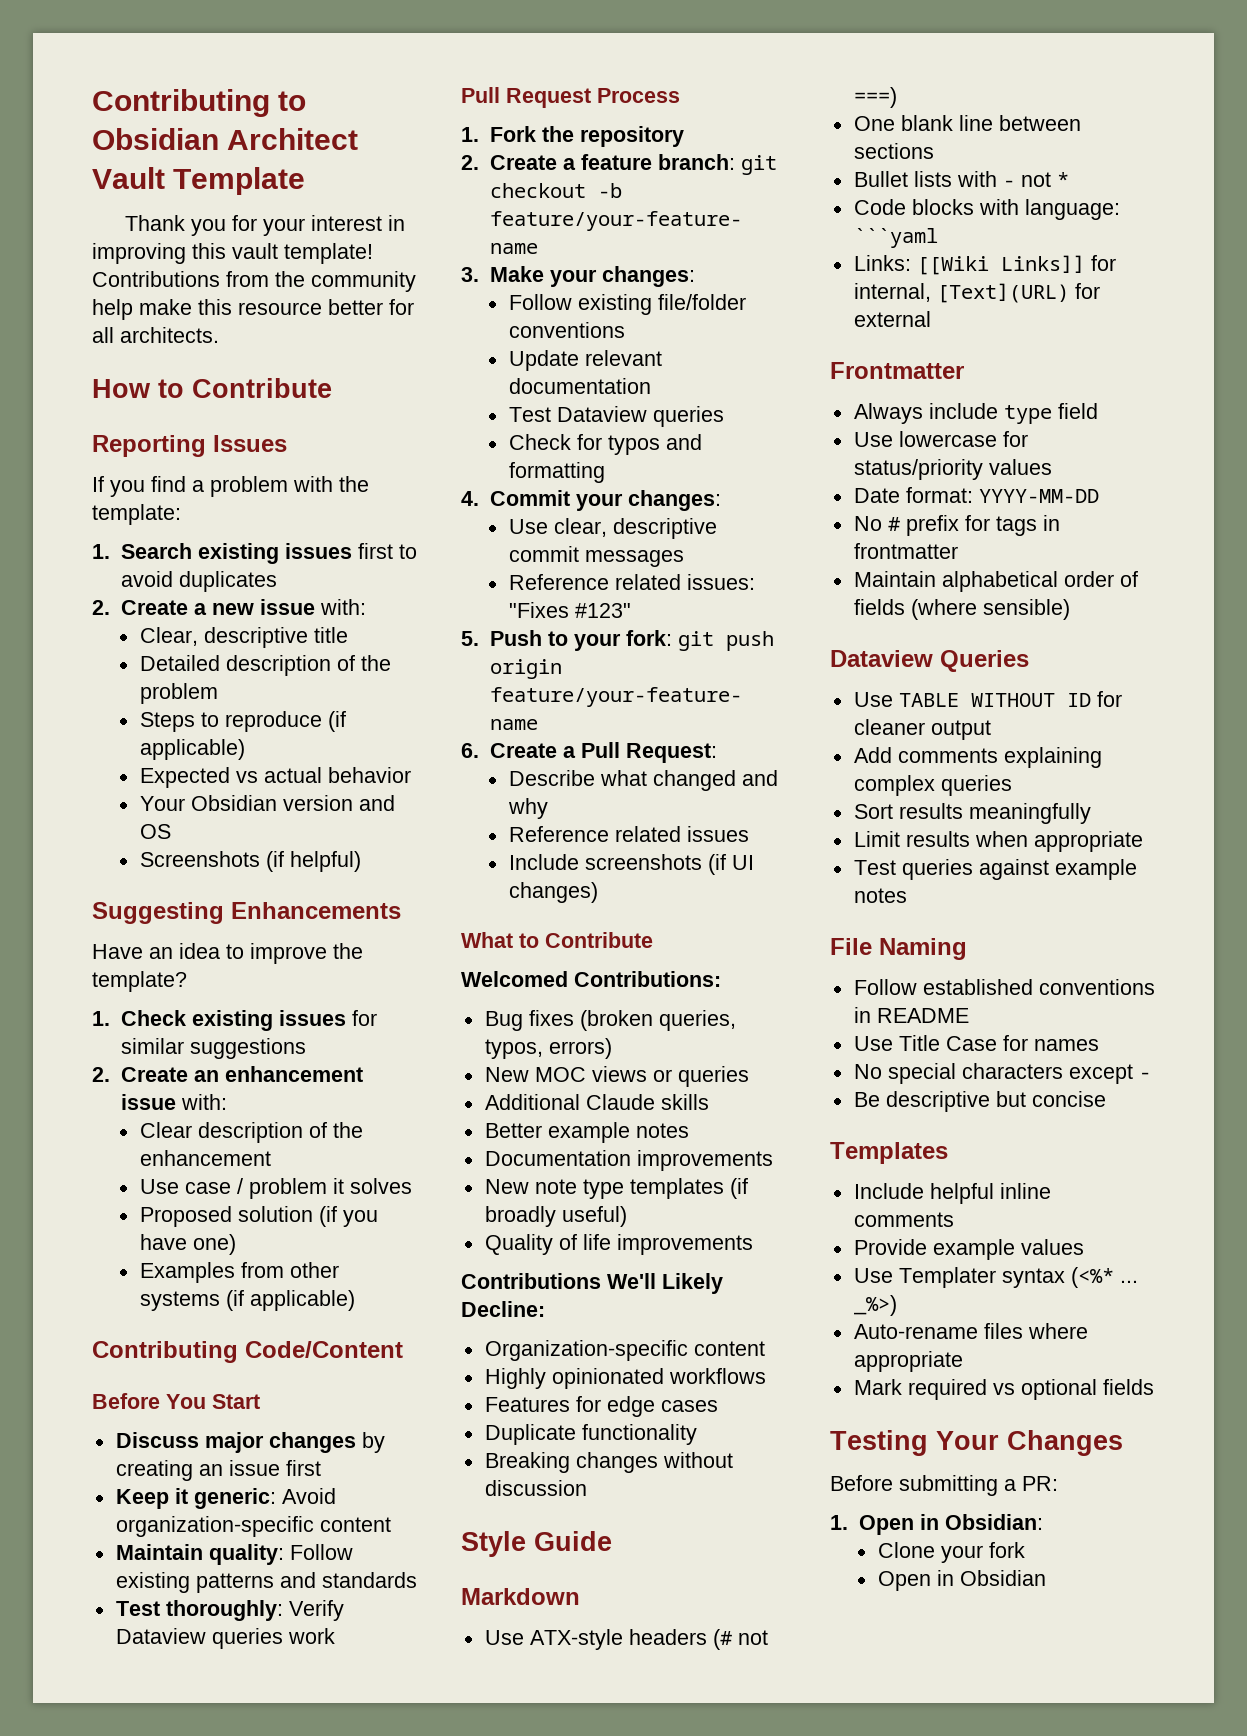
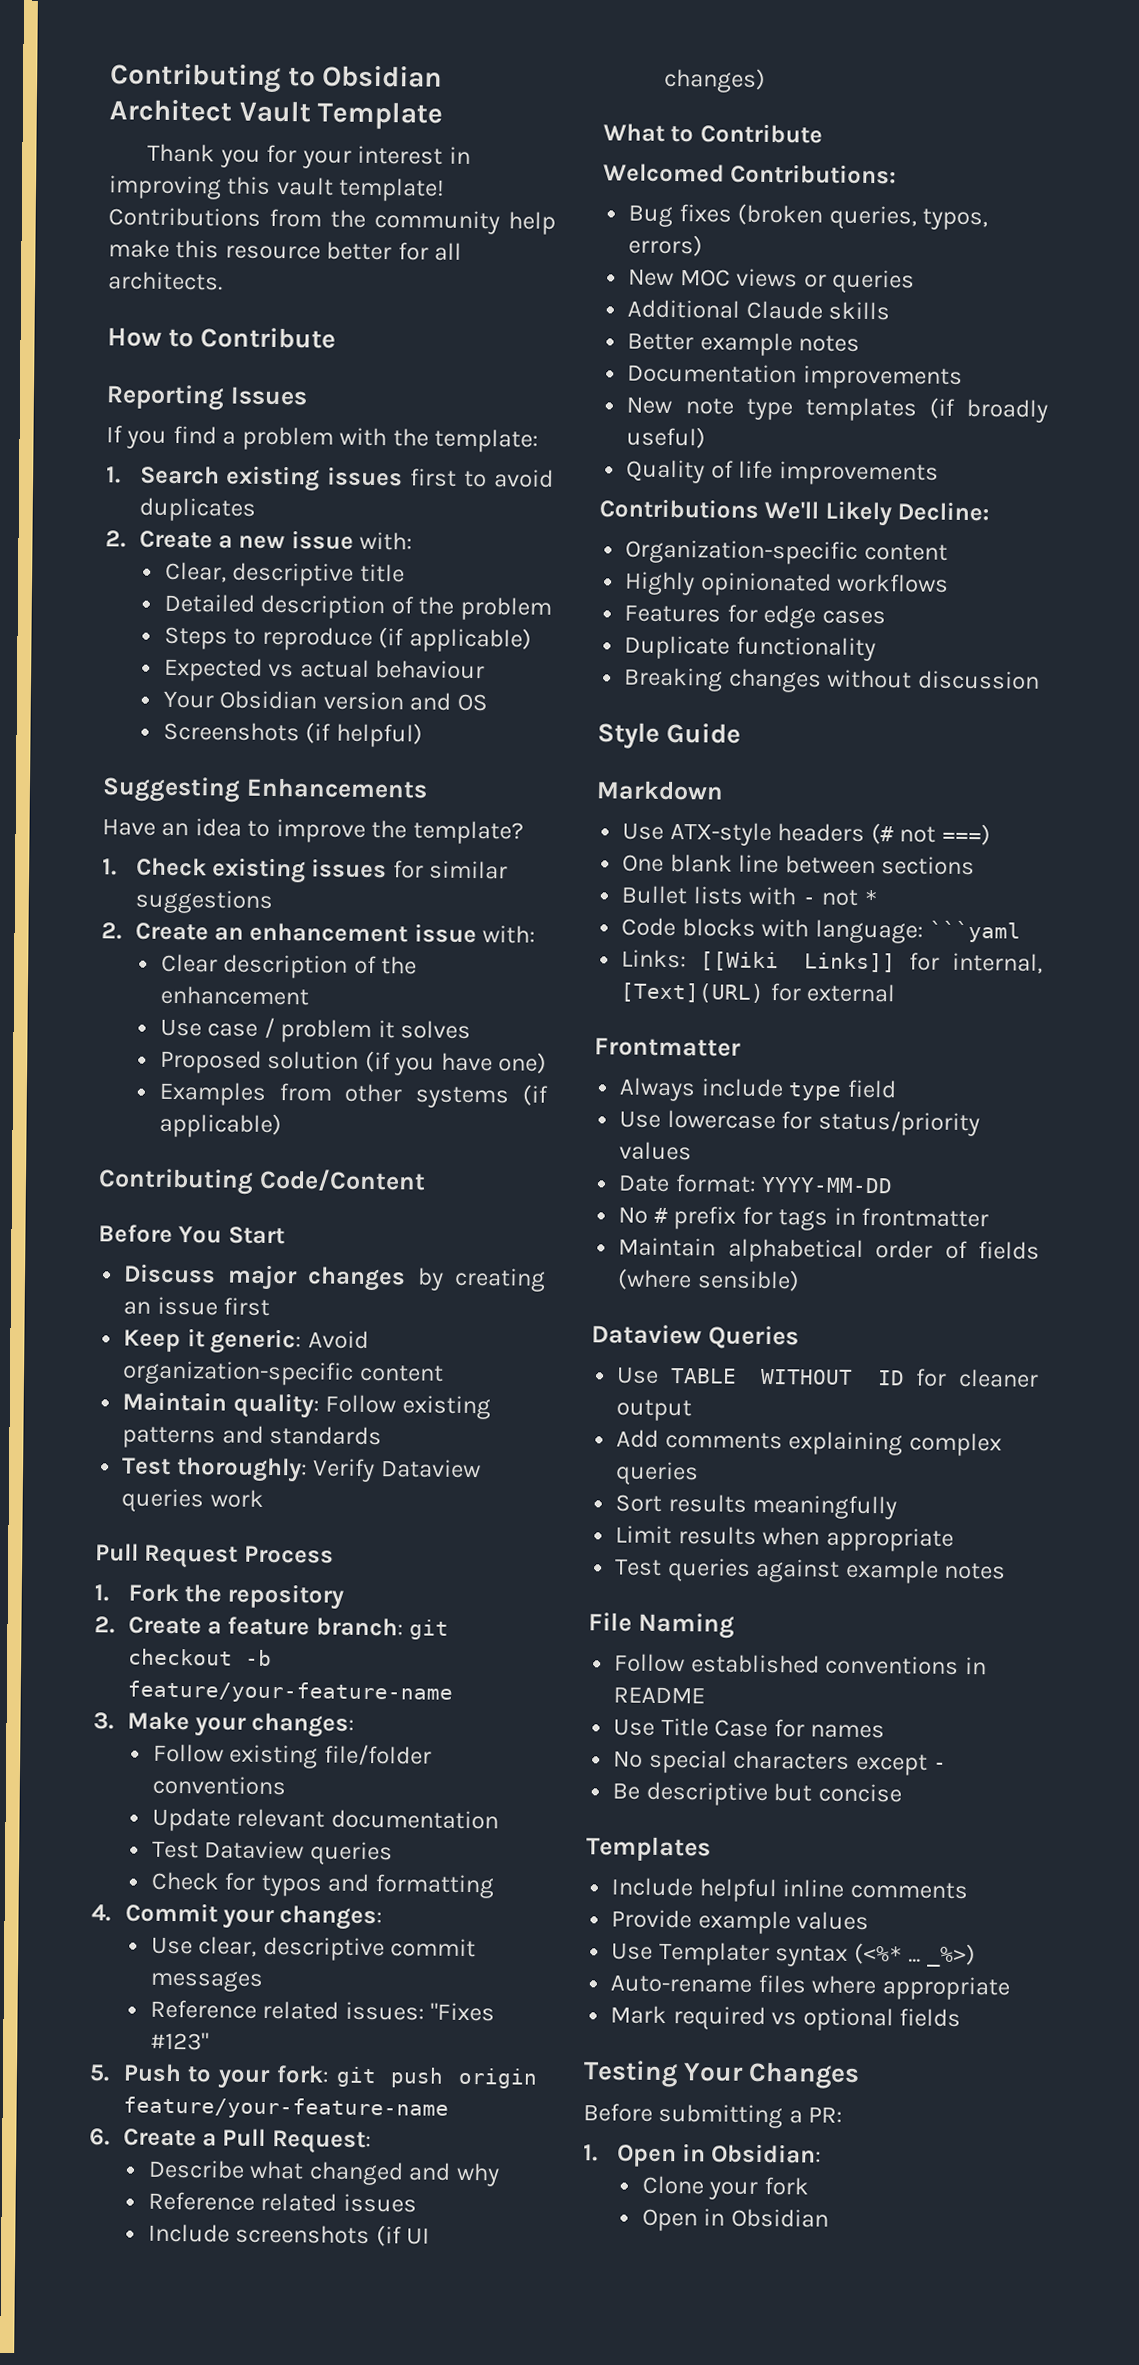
[327,767,411,783] behavior -> [375,660,486,680] behaviour

